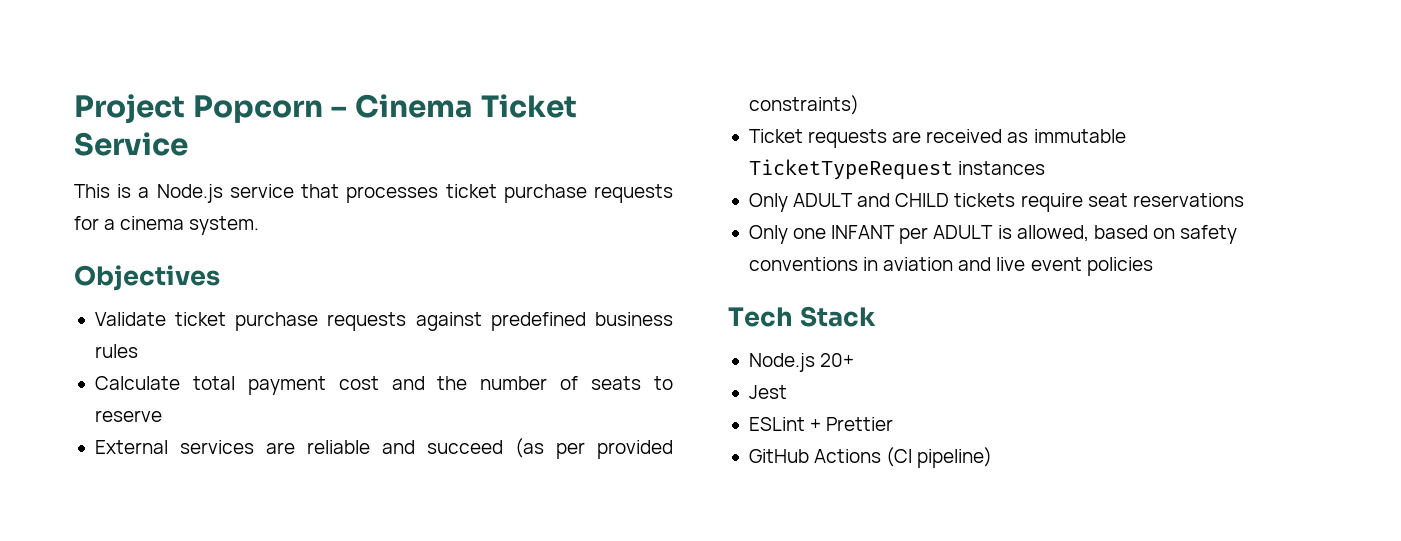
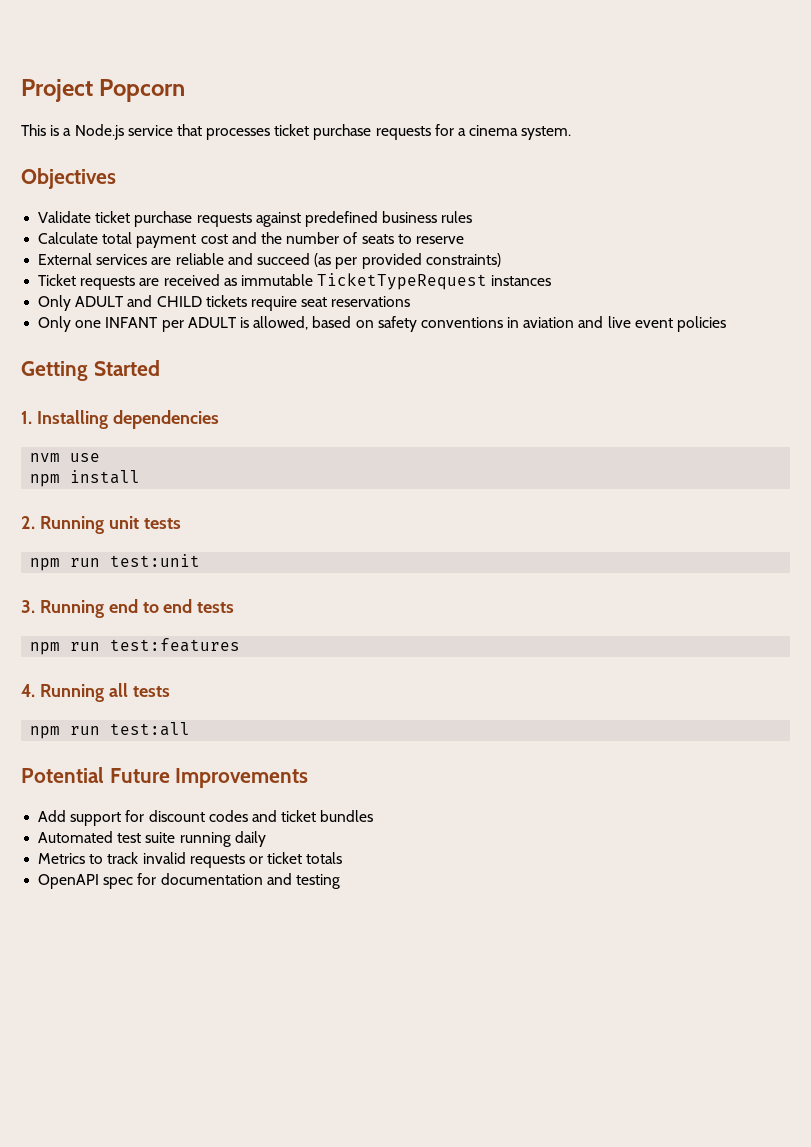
[330,94,577,118] [74,132,188,156] – Cinema Ticket Service -> (186, 90) none
[728,306,876,327] [748,353,855,372] [748,385,787,399] [748,417,894,431] [748,447,993,468] Tech Stack // Node.js 20+ // Jest // ESLint + Prettier // GitHub Actions (CI pipeline) -> [21,360,160,381] [21,410,219,429] [30,453,101,462] [30,470,141,487] [21,516,181,534] [30,554,201,571] [21,599,235,618] [30,638,241,655] [21,683,170,702] [30,722,191,739] [21,767,309,788] [38,810,374,826] [38,831,266,847] [38,852,343,868] [38,873,340,889] Getting Started // 1. Installing dependencies // nvm use // npm install // 2. Running unit tests // npm run test:unit // 3. Running end to end tests // npm run test:features // 4. Running all tests // npm run test:all // Potential Future Improvements // Add support for discount codes and ticket bundles // Automated test suite running daily // Metrics to track invalid requests or ticket totals // OpenAPI spec for documentation and testing

